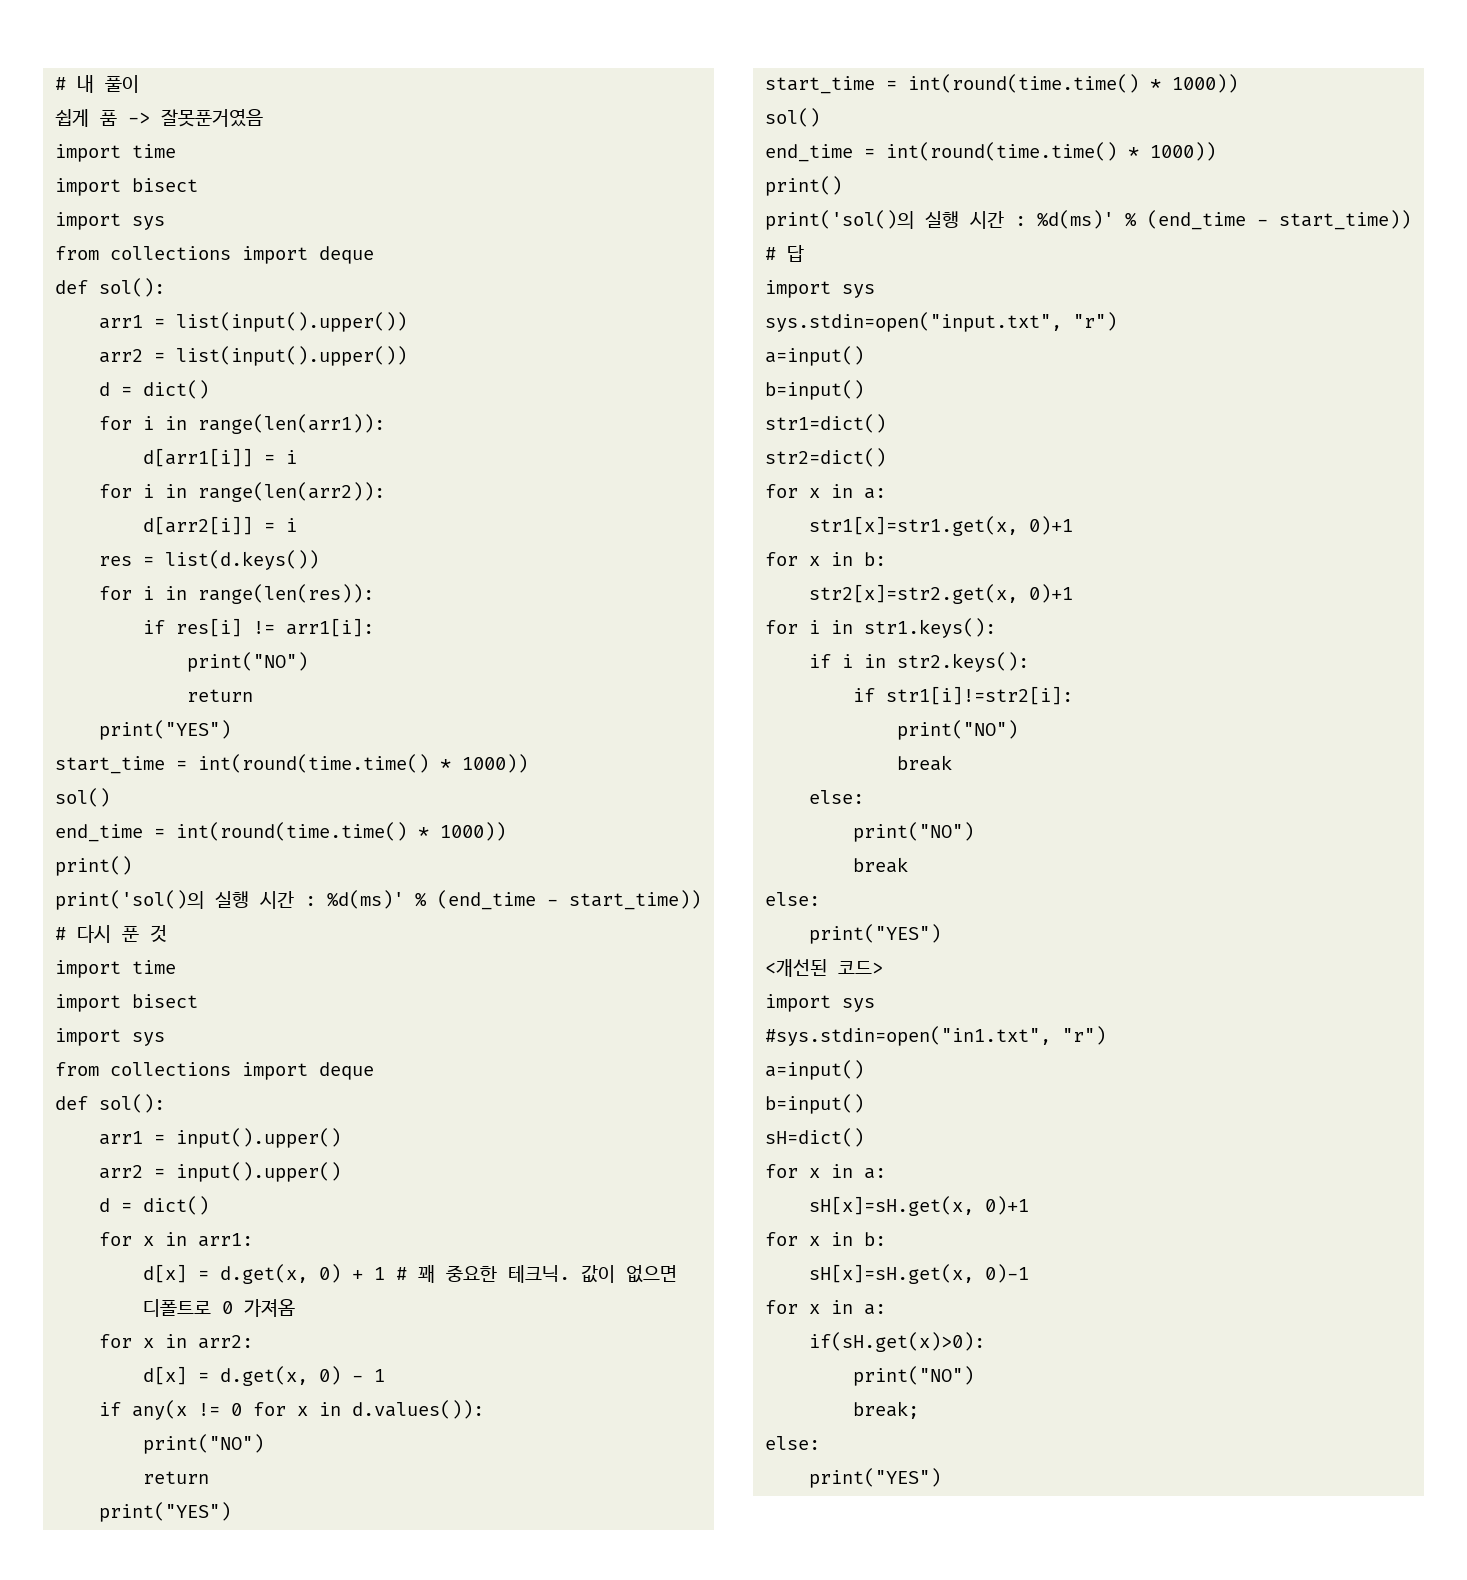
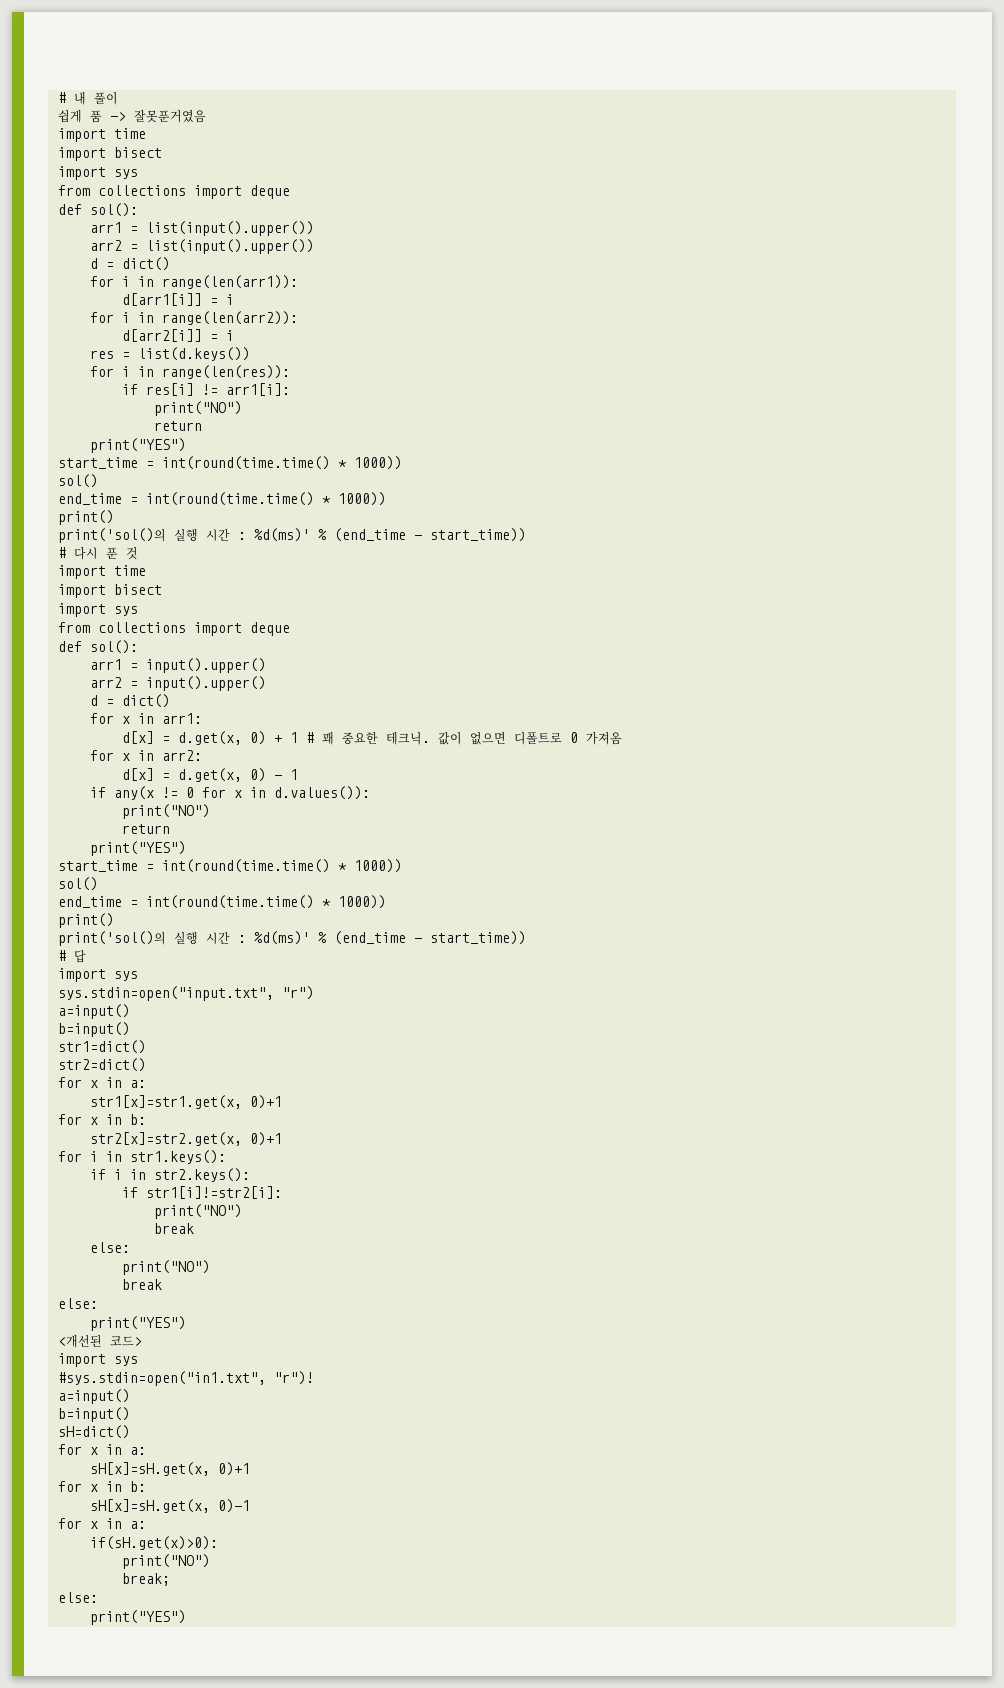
[1062,1026,1106,1045] "r") -> [274,1371,315,1385] "r")!

